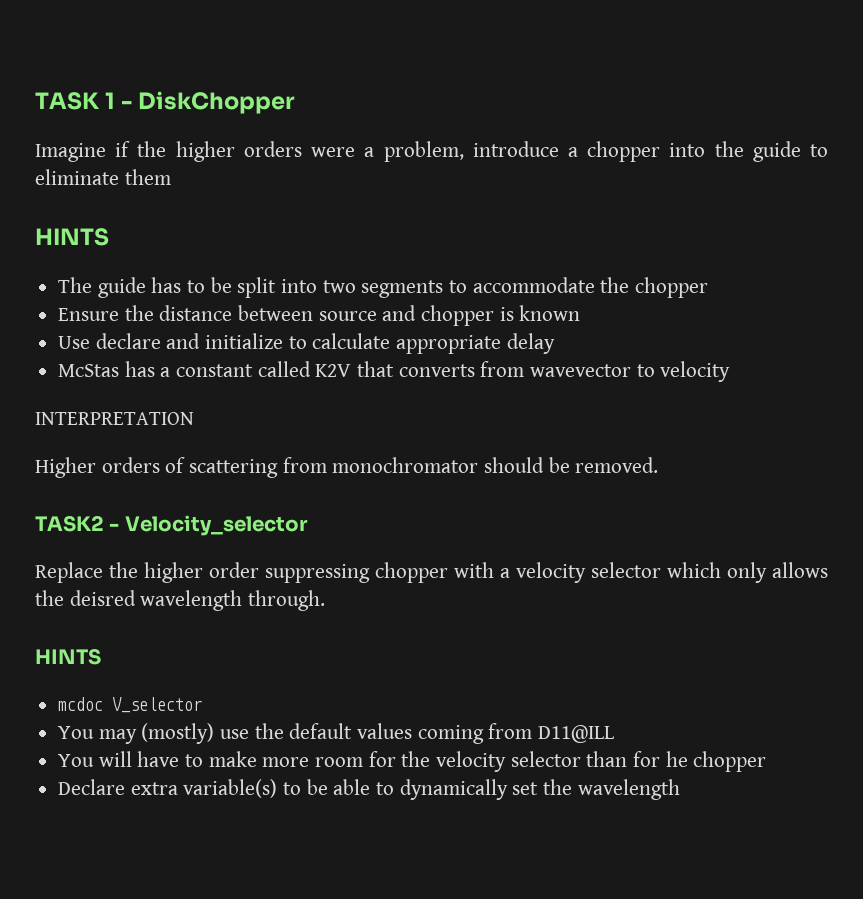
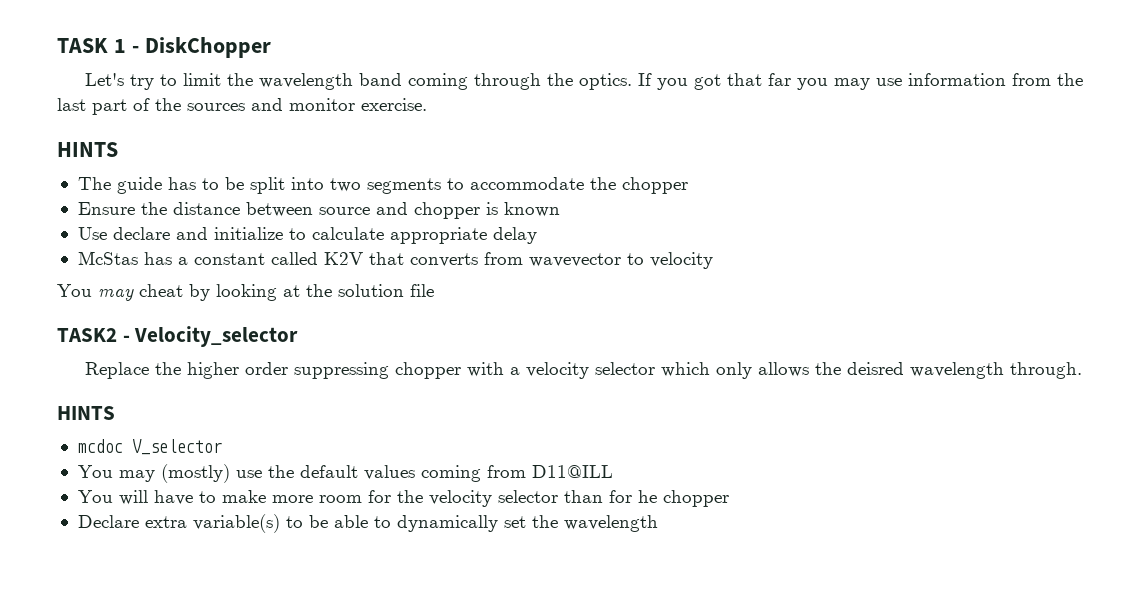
[35,141,828,162] [35,169,171,185] Imagine if the higher orders were a problem, introduce a chopper into the guide to eliminate them -> [84,73,1083,90] [57,98,427,115] Let's try to limit the wavelength band coming through the optics. If you got that far you may use information from the last part of the sources and monitor exercise.
[35,412,194,425] [35,457,659,478] INTERPRETATION // Higher orders of scattering from monochromator should be removed. -> [57,284,434,301] You may cheat by looking at the solution file

